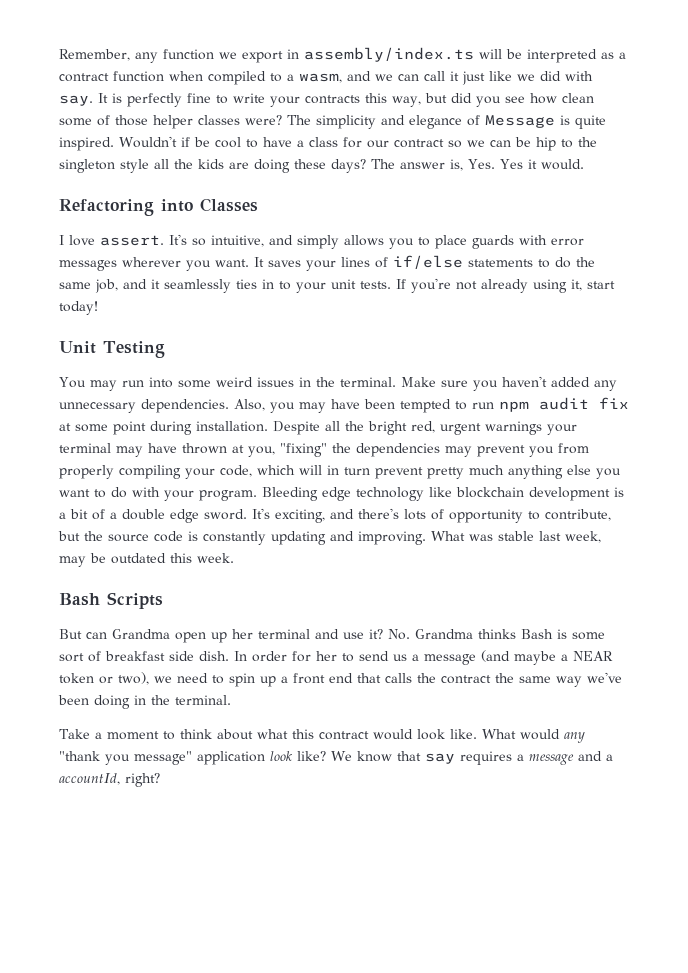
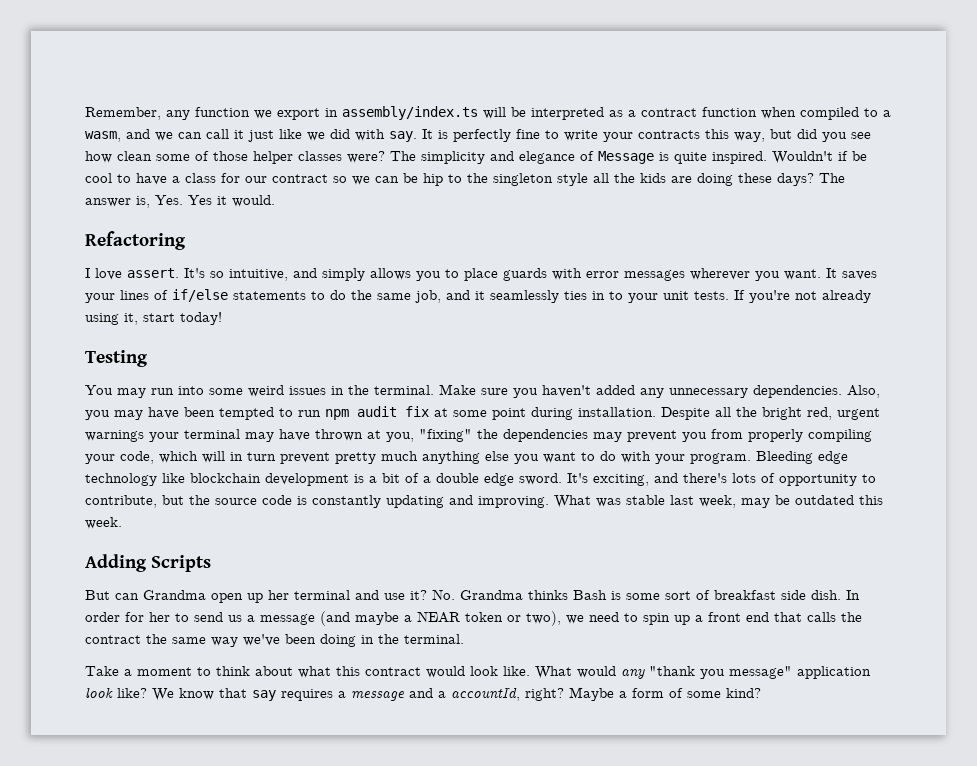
[161,198,258,212] into Classes -> (186, 240) none
[59,341,96,354] Unit -> (222, 318) none
[59,593,100,606] Bash -> [85,554,147,572] Adding
(160, 780) none -> [569,687,761,701] Maybe a form of some kind?

